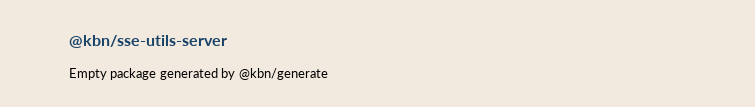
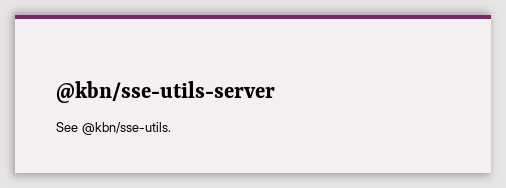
[69,68,328,80] Empty package generated by @kbn/generate -> [56,122,171,135] See @kbn/sse-utils.

